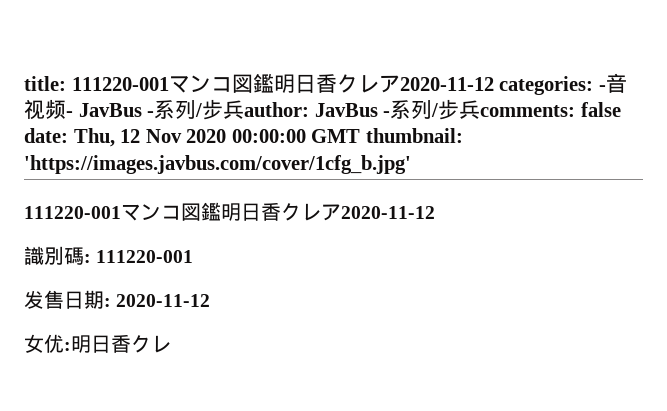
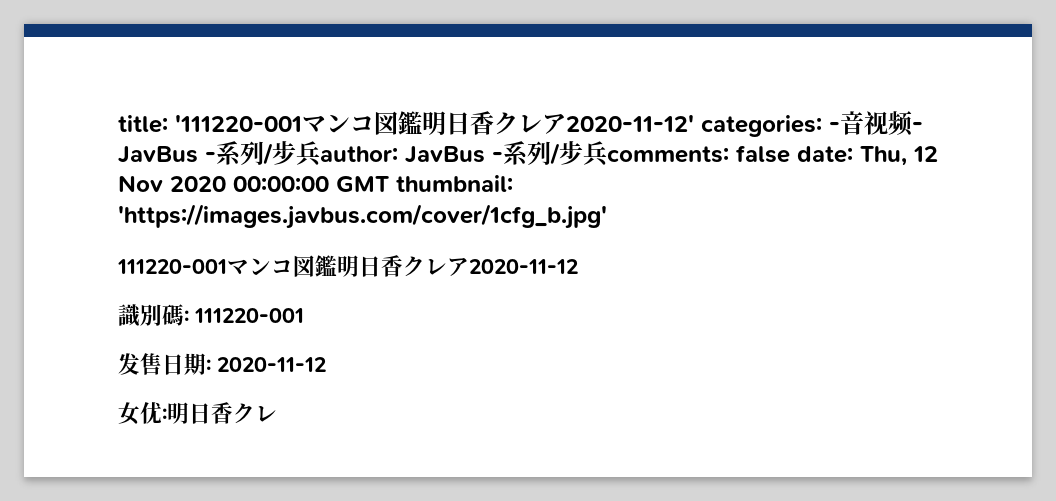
[71,73,494,93] 111220-001マンコ図鑑明日香クレア2020-11-12 -> [175,111,694,135] '111220-001マンコ図鑑明日香クレア2020-11-12'

